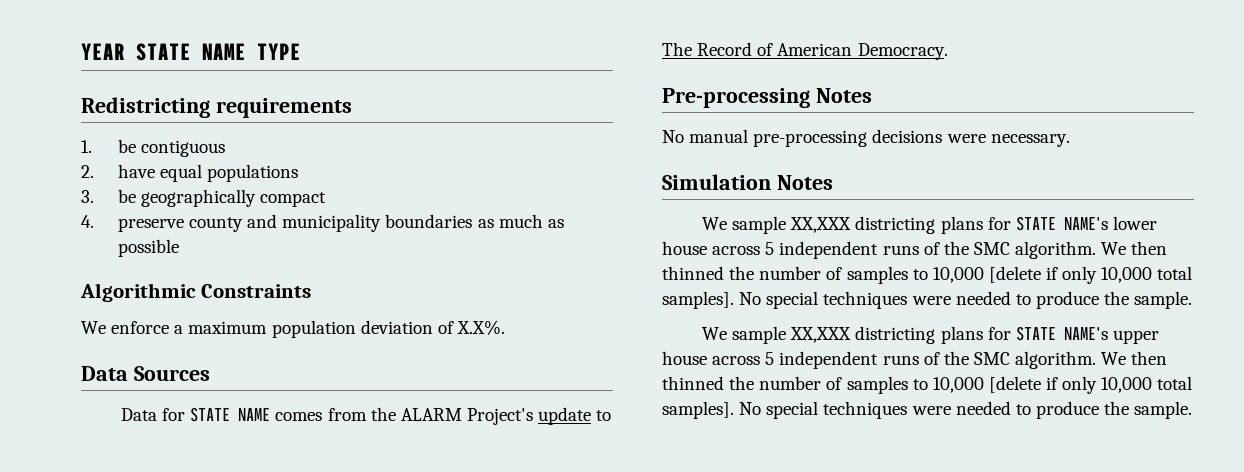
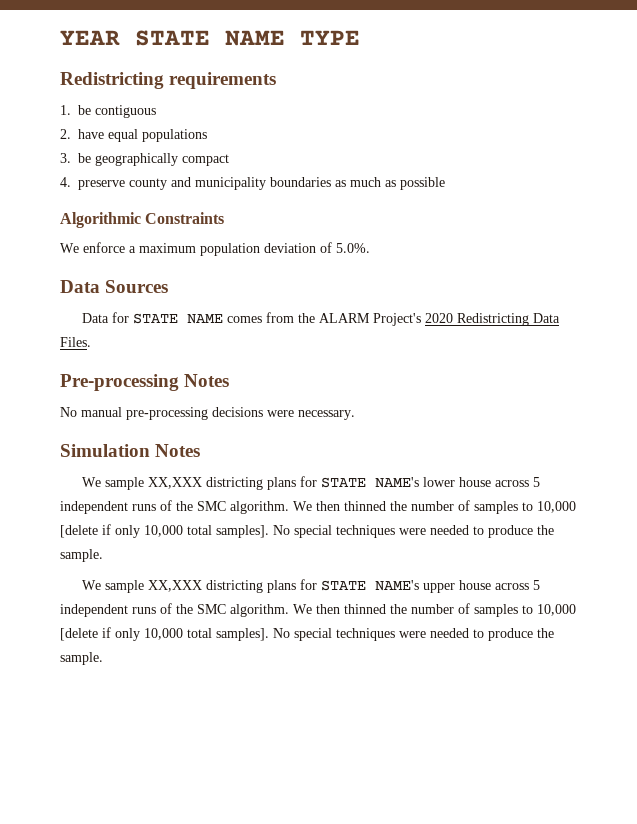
[456,320,505,335] X.X%. -> [336,243,370,253] 5.0%.
[538,407,612,425] [662,42,948,60] update to The Record of American Democracy. -> [425,313,561,326] [60,337,91,347] 2020 Redistricting Data Files.

